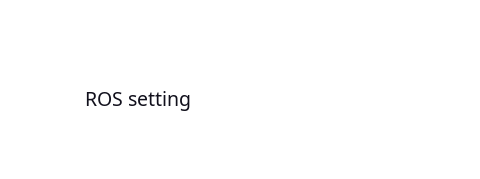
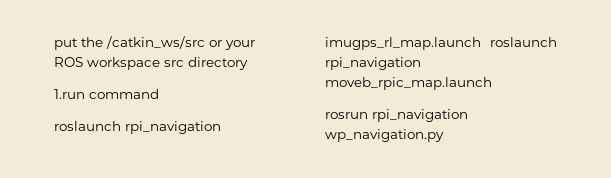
[85,91,192,111] ROS setting -> [54,36,255,50] [54,57,248,70] [54,89,159,99] [54,121,221,134] [325,37,557,50] [325,57,421,70] [325,77,492,90] [325,109,468,122] [325,129,444,142] put the /catkin_ws/src or your ROS workspace src directory // 1.run command // roslaunch rpi_navigation imugps_rl_map.launch roslaunch rpi_navigation moveb_rpic_map.launch // rosrun rpi_navigation wp_navigation.py

